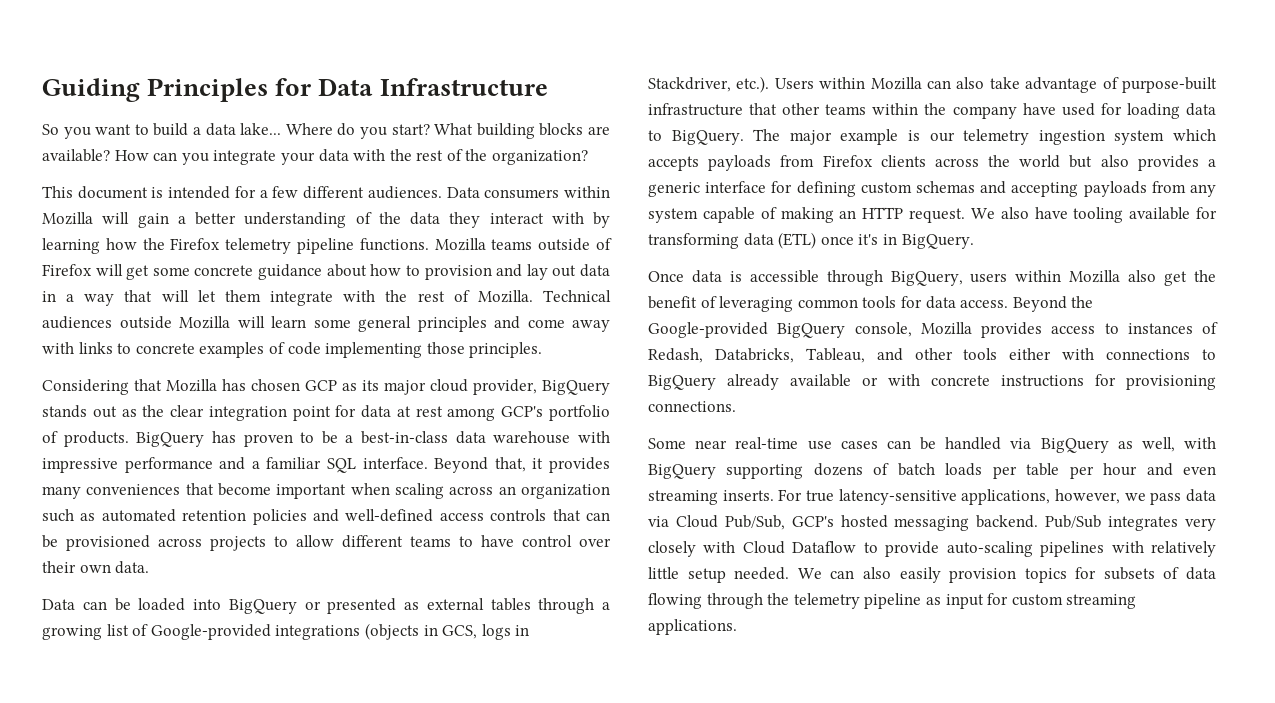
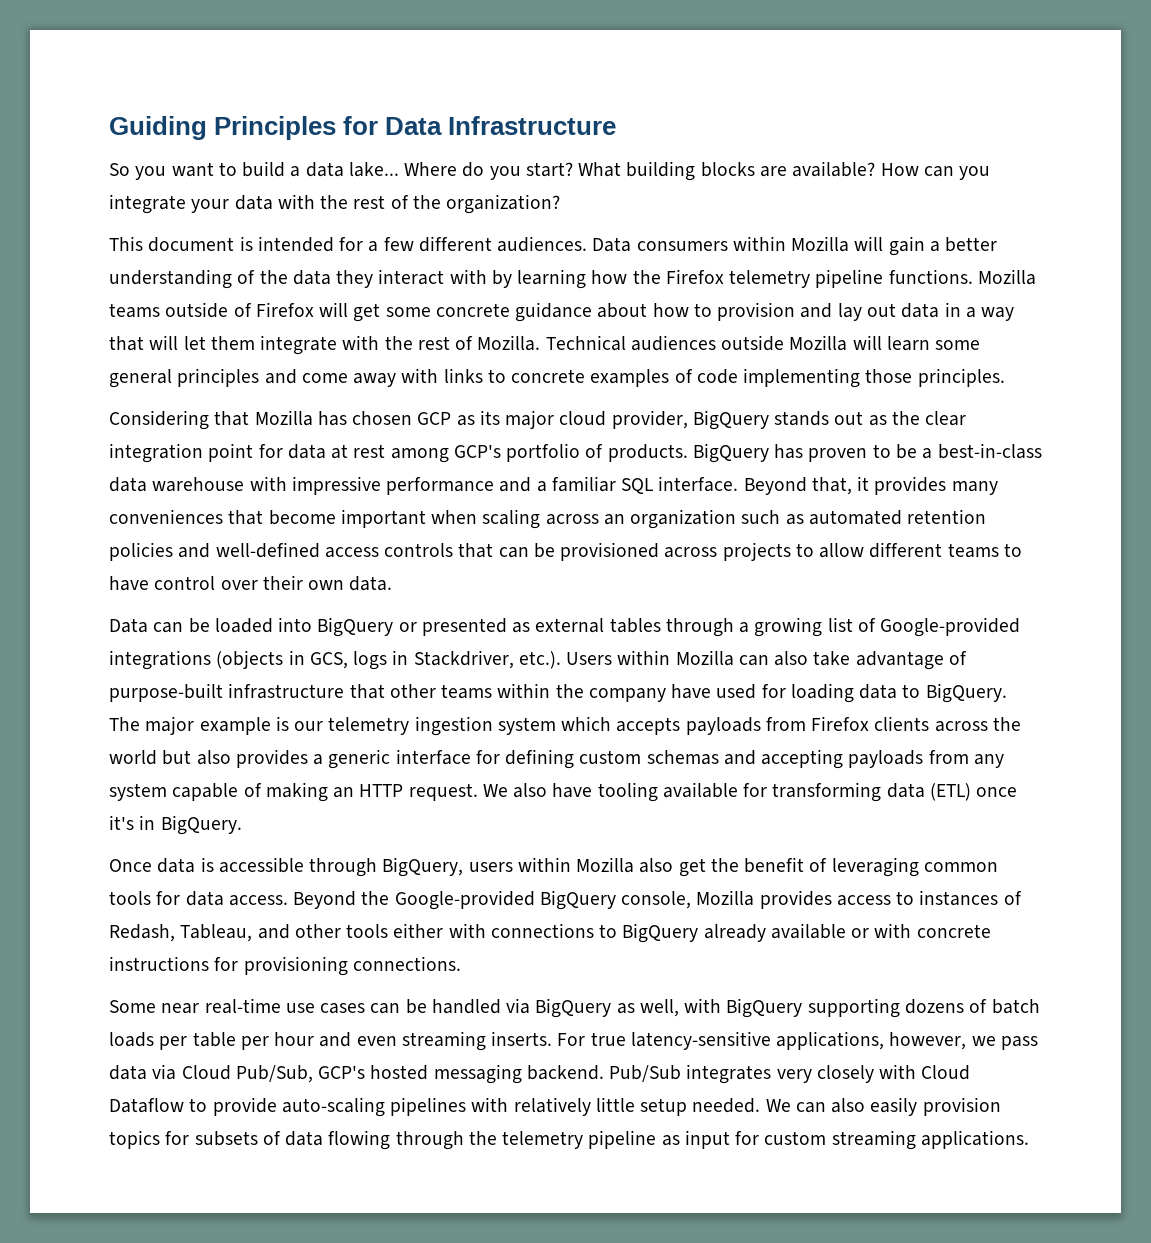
[714,348,794,363] Databricks, -> (175, 933) none

